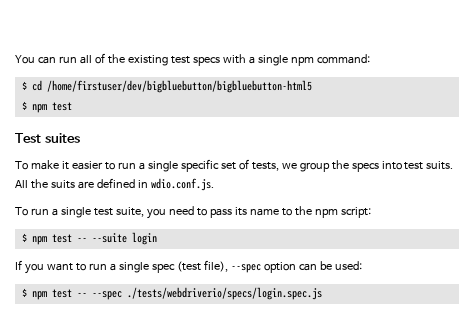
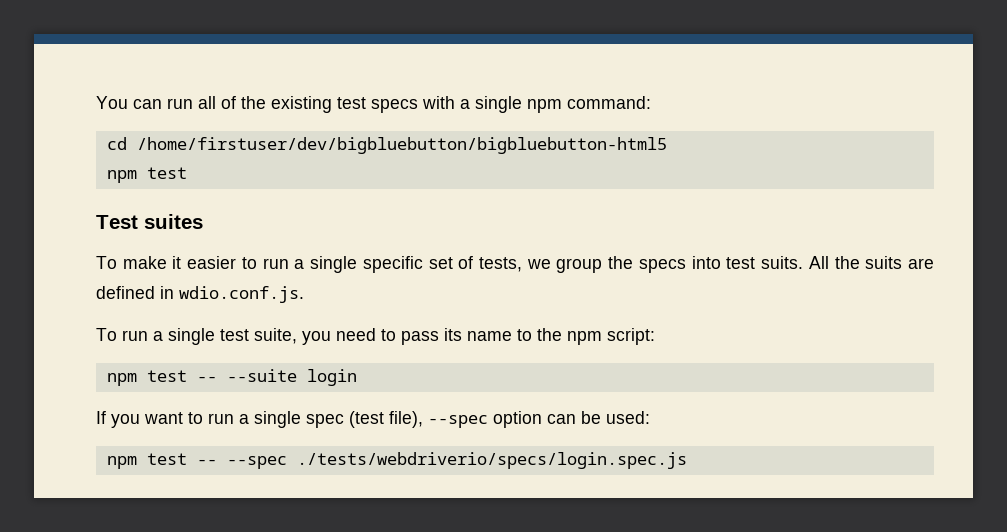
[21,81,27,90] $ -> (651, 102) none
[21,101,27,110] $ -> (667, 145) none
[21,233,27,242] $ -> (655, 336) none
[21,288,27,297] $ -> (650, 417) none

